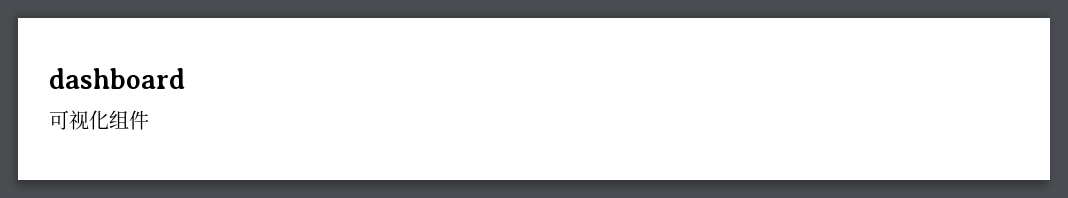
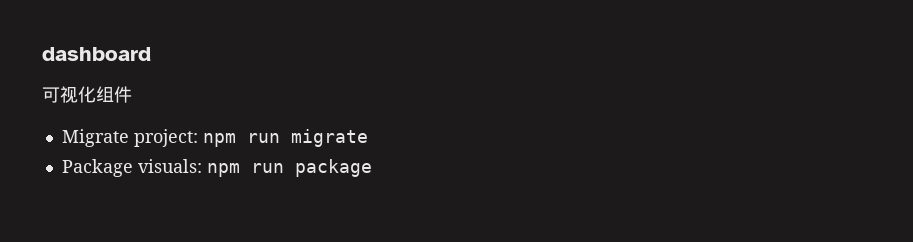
(149, 120) none -> [61,129,368,147] [61,159,372,177] // Migrate project: npm run migrate // Package visuals: npm run package

